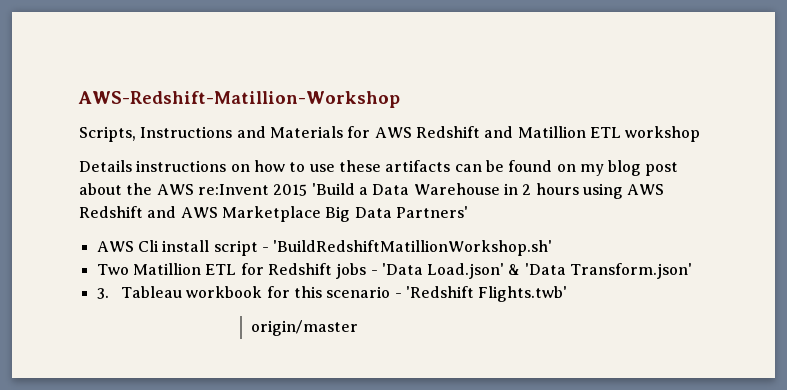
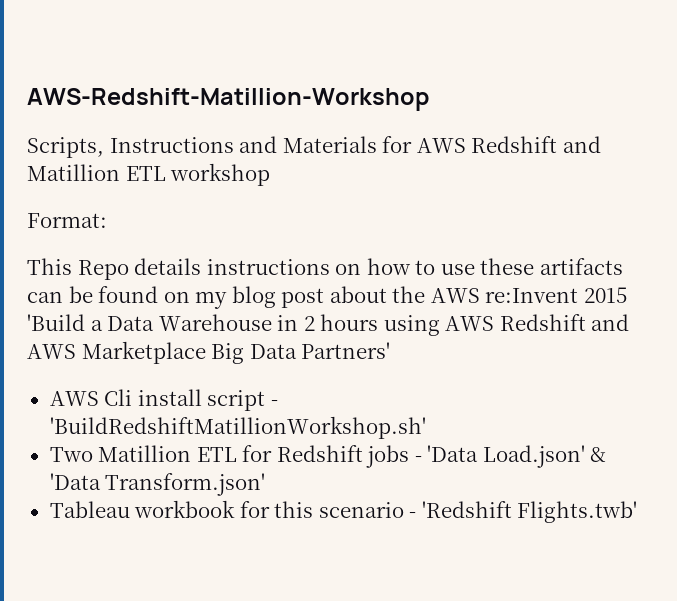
[79,160,132,172] Details -> [27,213,107,228] [27,258,202,280] Format: // This Repo details
[96,288,109,299] 3. -> (266, 484) none
[251,320,359,336] // origin/master -> (638, 512) none

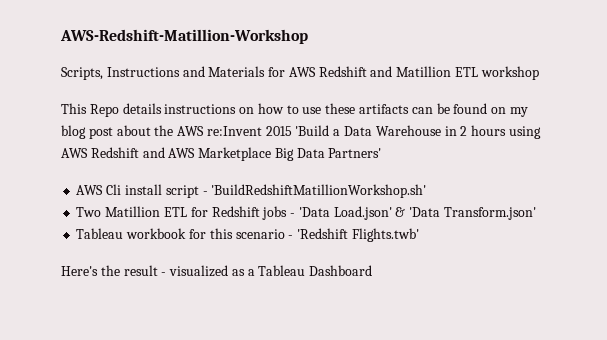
[27,213,107,228] // Format: -> (539, 73) none
(638, 512) none -> [61,265,373,277] // Here's the result - visualized as a Tableau Dashboard

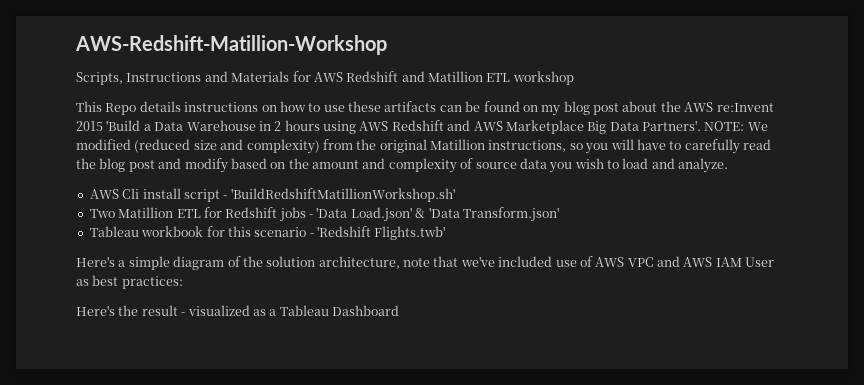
[328,148,382,158] Partners' -> [642,120,768,131] [76,139,771,154] [76,158,729,173] Partners'. NOTE: We modified (reduced size and complexity) from the original Matillion instructions, so you will have to carefully read the blog post and modify based on the amount and complexity of source data you wish to load and analyze.
(419, 235) none -> [76,256,775,270] [76,275,183,289] // Here's a simple diagram of the solution architecture, note that we've included use of AWS VPC and AWS IAM User as best practices:

